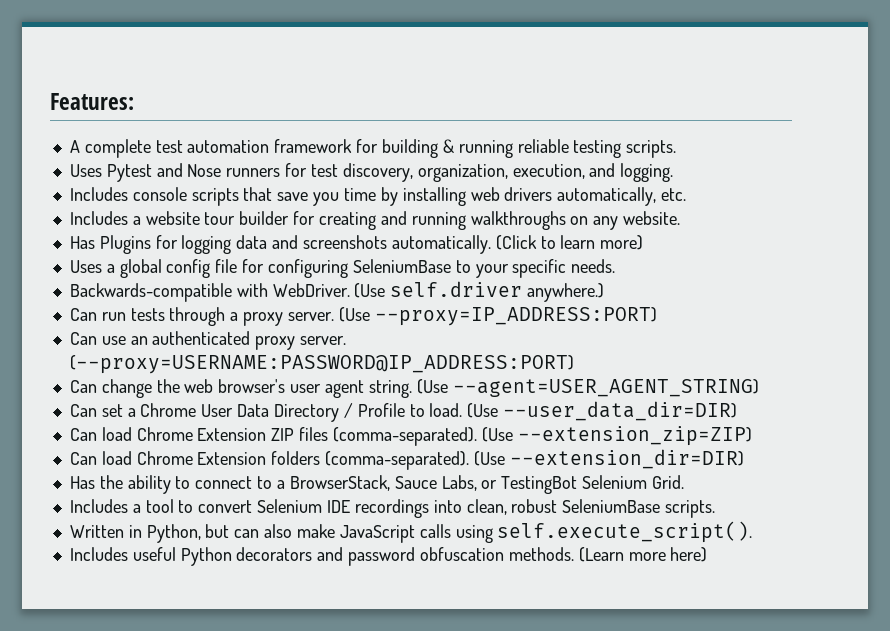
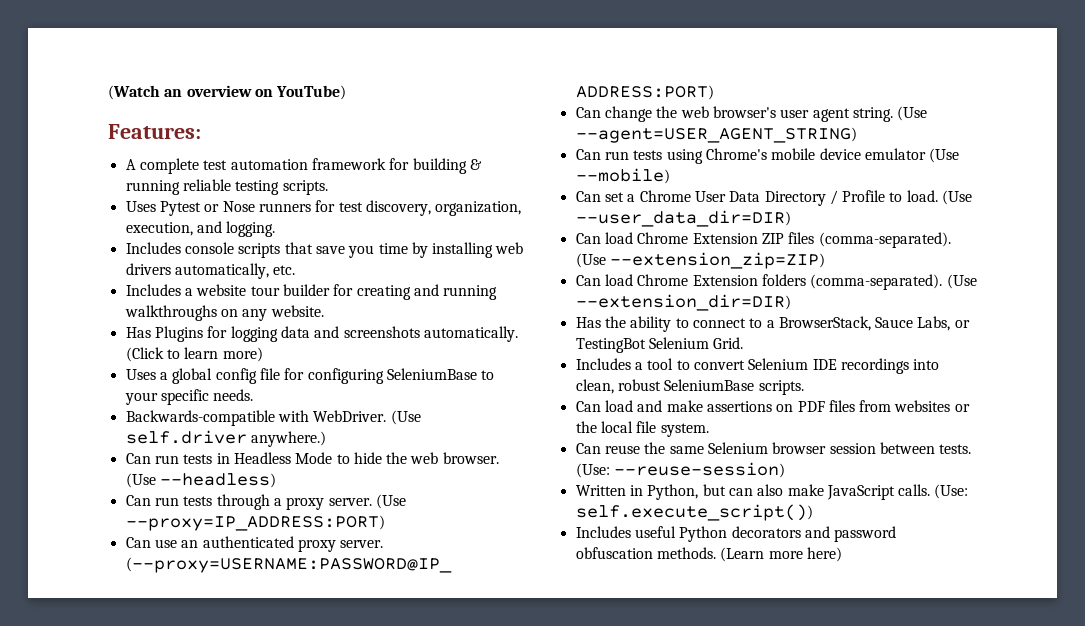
(50, 101) none -> [108,85,347,100] (Watch an overview on YouTube) //
[156,163,183,177] and -> [204,204,220,212] or
(605, 292) none -> [125,452,499,464] [125,473,276,488] // Can run tests in Headless Mode to hide the web browser. (Use --headless)
(759, 388) none -> [575,148,960,164] [575,168,670,184] // Can run tests using Chrome's mobile device emulator (Use --mobile)
(716, 509) none -> [575,400,970,412] [575,421,709,437] [575,442,972,454] [575,462,785,478] // Can load and make assertions on PDF files from websites or the local file system. // Can reuse the same Selenium browser session between tests. (Use: --reuse-session)
[419,521,753,543] calls using self.execute_script(). -> [898,484,969,499] [575,504,813,521] calls. (Use: self.execute_script())

